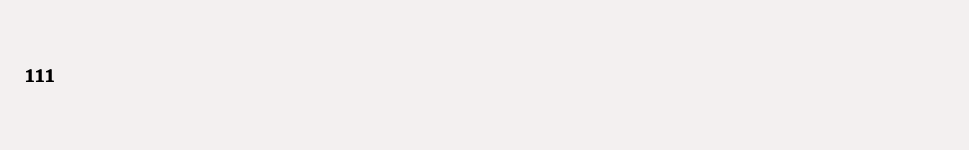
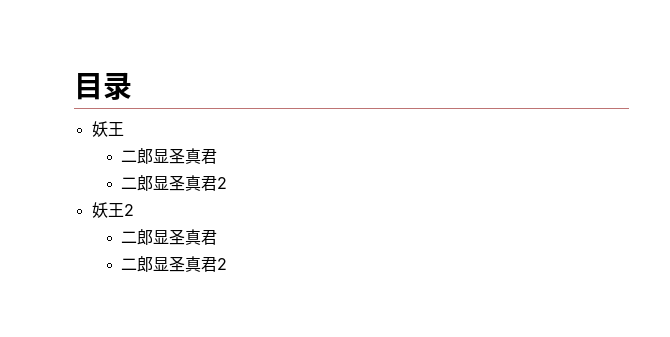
[25,69,55,82] 111 -> [74,72,132,100] [91,121,124,137] [120,148,217,164] [120,175,227,191] [91,202,134,218] [120,229,217,245] [120,256,227,272] 目录 // 妖王 // 二郎显圣真君 // 二郎显圣真君2 // 妖王2 // 二郎显圣真君 // 二郎显圣真君2

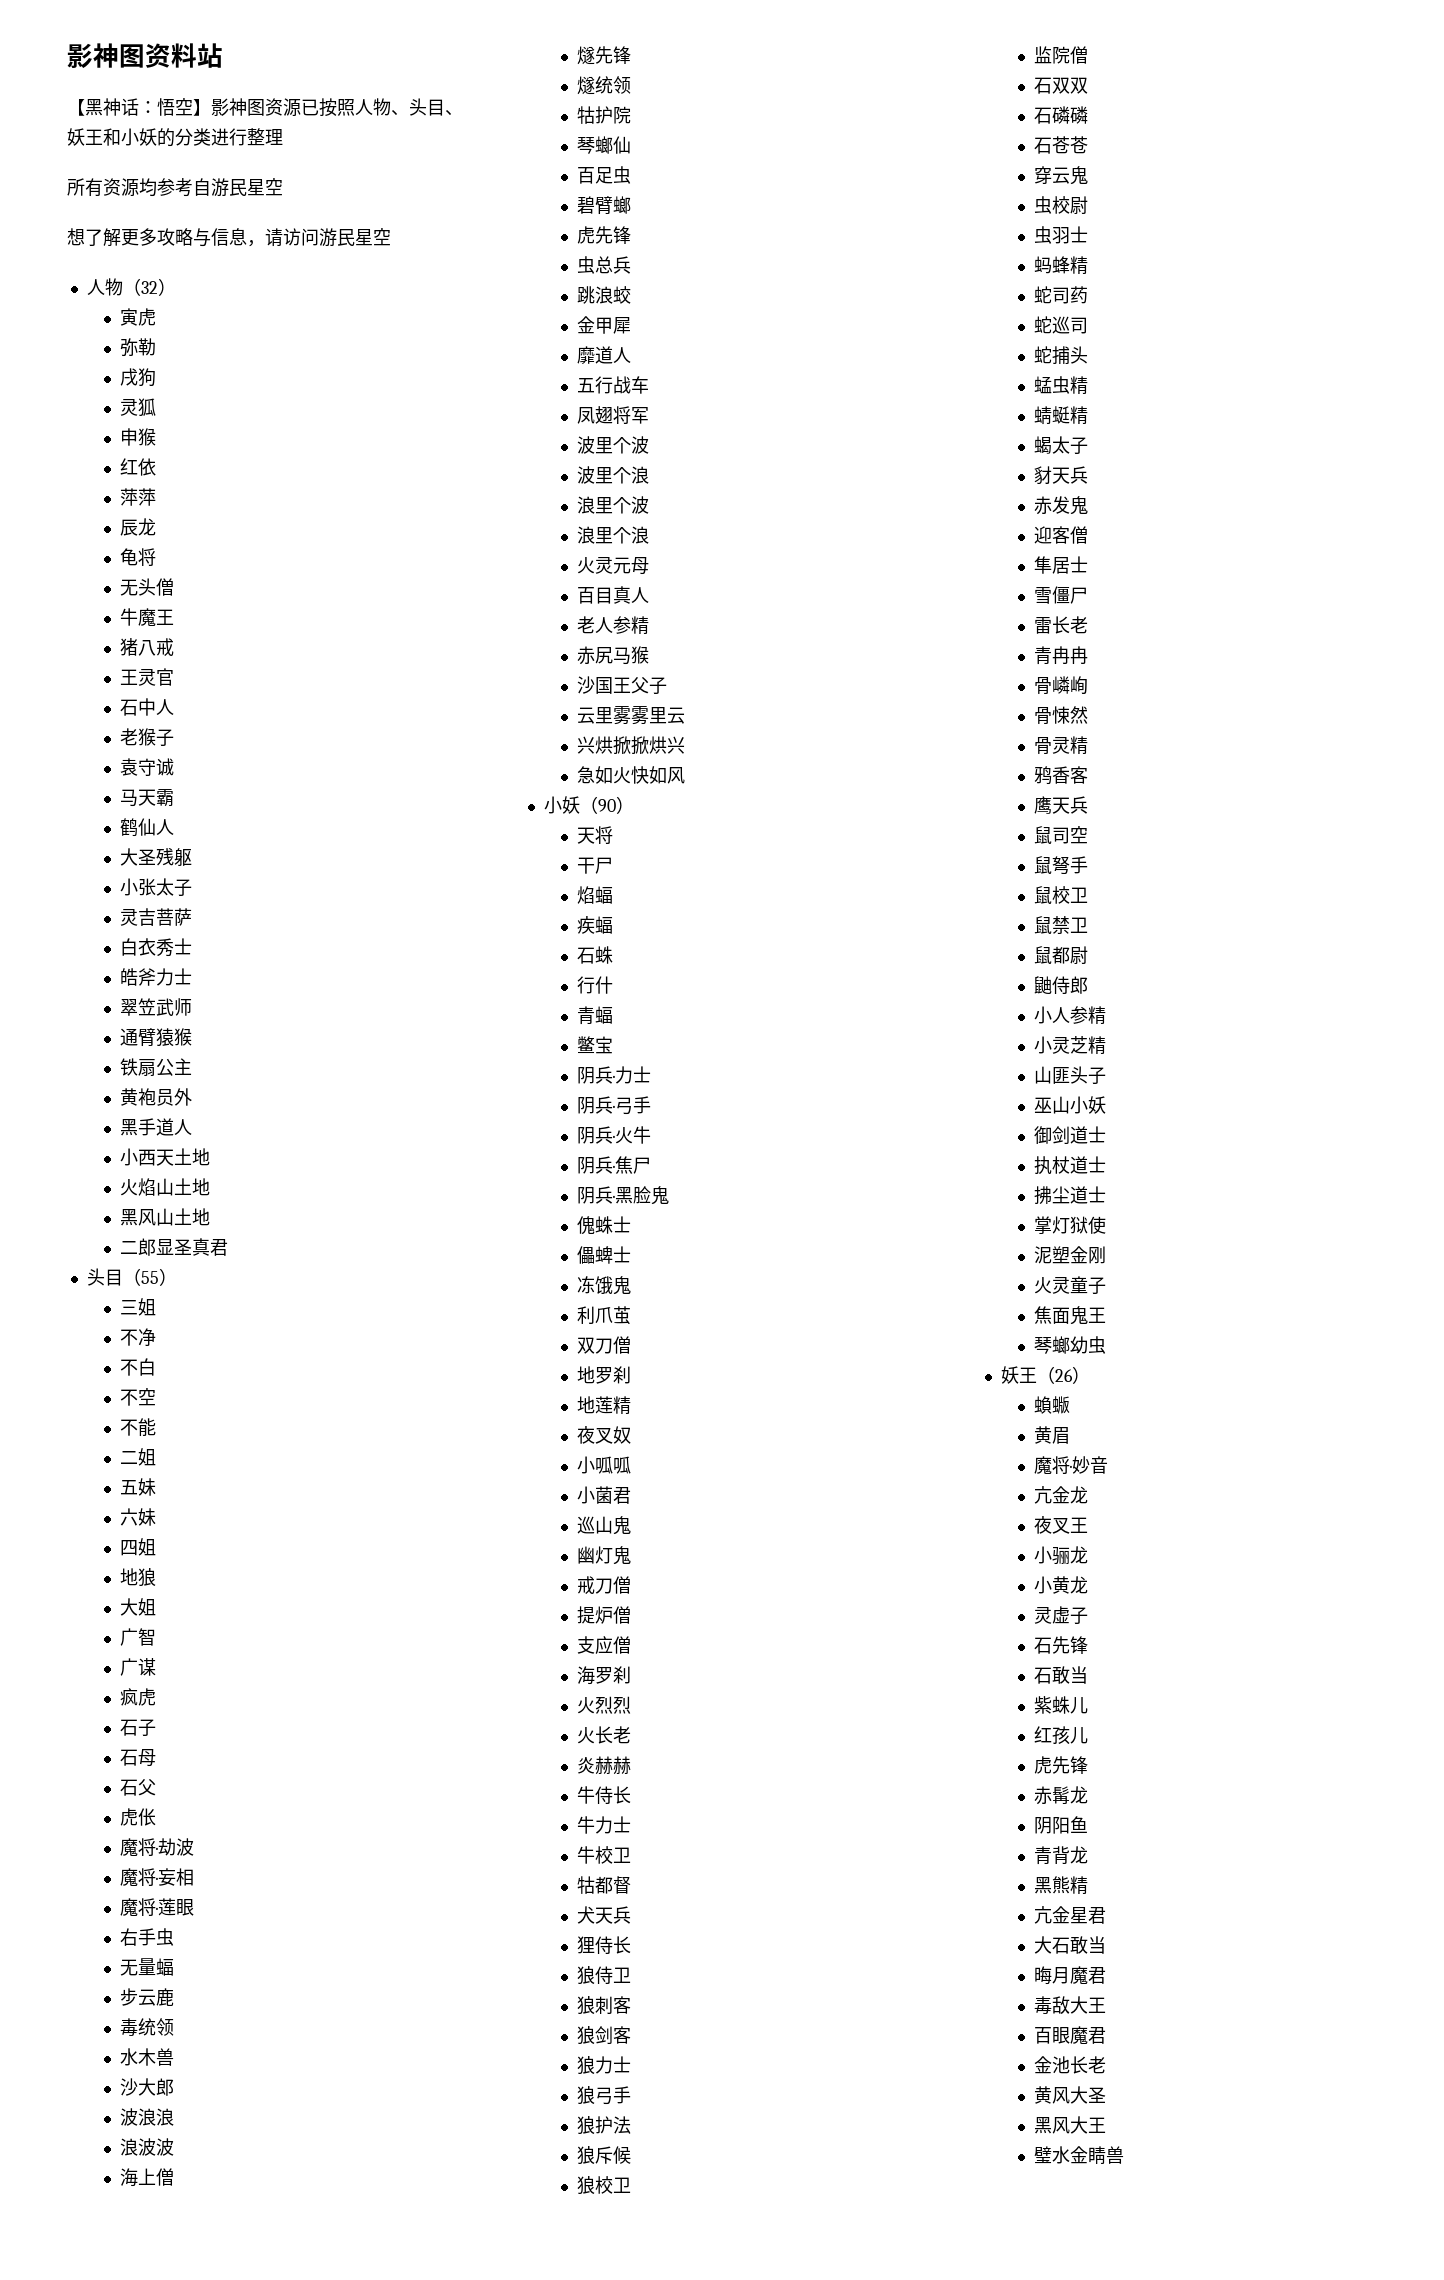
[74,72,132,100] [91,121,124,137] [120,148,217,164] [120,175,227,191] [91,202,134,218] [120,229,217,245] [120,256,227,272] 目录 // 妖王 // 二郎显圣真君 // 二郎显圣真君2 // 妖王2 // 二郎显圣真君 // 二郎显圣真君2 -> [67,43,223,69] [67,98,463,117] [67,128,283,147] [67,178,283,197] [67,228,391,247] [86,278,176,296] [120,308,157,326] [120,338,157,357] [120,368,157,387] [120,398,157,417] [120,428,157,446] [120,458,157,476] [120,488,157,506] [120,518,157,536] [120,548,157,566] [120,578,175,596] [120,608,175,626] [120,638,175,657] [120,668,175,686] [120,698,175,716] [120,728,175,747] [120,758,175,776] [120,789,175,807] [120,818,175,837] [120,848,193,866] [120,878,193,897] [120,908,193,926] [120,938,193,957] [120,968,193,986] [120,998,193,1016] [120,1028,193,1047] [120,1058,193,1076] [120,1088,193,1106] [120,1118,193,1136] [120,1148,211,1166] [120,1178,211,1196] [120,1208,211,1226] [120,1238,229,1256] [86,1268,177,1286] [120,1298,157,1316] [120,1328,157,1347] [120,1358,157,1376] [120,1388,157,1406] [120,1418,157,1437] [120,1448,157,1466] [120,1478,157,1496] [120,1508,157,1526] [120,1538,157,1556] [120,1568,157,1587] [120,1598,157,1616] [120,1628,157,1646] [120,1658,157,1676] [120,1688,157,1706] [120,1719,157,1737] [120,1749,157,1767] [120,1779,157,1796] [120,1808,157,1826] [120,1838,195,1856] [120,1868,195,1886] [120,1898,195,1916] [120,1928,175,1946] [120,1958,175,1976] [120,1988,175,2006] [120,2018,175,2036] [120,2048,175,2066] [120,2078,175,2096] [120,2108,175,2126] [120,2138,175,2156] [120,2168,175,2187] [577,46,632,65] [577,76,632,95] [577,106,632,124] [577,136,632,154] [577,166,632,184] [577,196,632,215] [577,226,632,244] [577,256,632,274] [577,286,632,304] [577,316,632,334] [577,346,632,364] [577,376,650,394] [577,406,650,424] [577,436,650,454] [577,466,650,484] [577,496,650,514] [577,526,650,544] [577,557,650,575] [577,586,650,604] [577,616,650,634] [577,646,650,665] [577,676,668,695] [577,706,686,725] [577,736,686,755] [577,766,686,784] [543,796,634,814] [577,826,614,844] [577,857,614,874] [577,886,614,904] [577,916,614,934] [577,946,614,964] [577,976,614,994] [577,1006,614,1025] [577,1036,614,1054] [577,1066,652,1084] [577,1096,652,1115] [577,1126,652,1144] [577,1156,652,1174] [577,1186,670,1205] [577,1216,632,1235] [577,1246,632,1264] [577,1276,632,1295] [577,1306,632,1325] [577,1336,632,1354] [577,1366,632,1384] [577,1396,632,1414] [577,1426,632,1444] [577,1456,632,1474] [577,1486,632,1504] [577,1516,632,1535] [577,1546,632,1565] [577,1576,632,1595] [577,1606,632,1624] [577,1636,632,1654] [577,1666,632,1685] [577,1696,632,1714] [577,1726,632,1744] [577,1756,632,1775] [577,1786,632,1804] [577,1816,632,1834] [577,1846,632,1864] [577,1876,632,1894] [577,1906,632,1924] [577,1936,632,1954] [577,1966,632,1985] [577,1996,632,2015] [577,2026,632,2045] [577,2056,632,2075] [577,2086,632,2105] [577,2116,632,2135] [577,2146,632,2165] [577,2176,632,2195] [1034,46,1089,64] [1034,77,1089,94] [1034,106,1089,124] [1034,136,1089,154] [1034,166,1089,185] [1034,196,1089,214] [1034,226,1089,244] [1034,256,1089,274] [1034,286,1089,304] [1034,316,1089,334] [1034,346,1089,365] [1034,376,1089,394] [1034,406,1089,425] [1034,436,1089,455] [1034,466,1089,484] [1034,496,1089,515] [1034,526,1089,544] [1034,556,1089,574] [1034,586,1089,604] [1034,616,1089,634] [1034,646,1089,665] [1034,676,1089,695] [1034,706,1089,724] [1034,736,1089,754] [1034,766,1089,785] [1034,796,1089,814] [1034,826,1089,844] [1034,856,1089,874] [1034,886,1089,904] [1034,916,1089,934] [1034,946,1089,964] [1034,976,1089,995] [1034,1006,1107,1024] [1034,1036,1107,1054] [1034,1066,1107,1085] [1034,1096,1107,1114] [1034,1126,1107,1144] [1034,1156,1107,1175] [1034,1186,1107,1205] [1034,1216,1107,1234] [1034,1246,1107,1264] [1034,1276,1107,1295] [1034,1306,1107,1325] [1034,1336,1107,1354] [1000,1366,1090,1384] [1034,1396,1071,1414] [1034,1426,1071,1444] [1034,1456,1109,1474] [1034,1486,1089,1504] [1034,1516,1089,1534] [1034,1546,1089,1565] [1034,1576,1089,1594] [1034,1606,1089,1625] [1034,1636,1089,1654] [1034,1666,1089,1684] [1034,1696,1089,1714] [1034,1726,1089,1745] [1034,1756,1089,1774] [1034,1786,1089,1805] [1034,1816,1089,1834] [1034,1846,1089,1865] [1034,1876,1089,1894] [1034,1906,1107,1924] [1034,1936,1107,1954] [1034,1966,1107,1985] [1034,1996,1107,2014] [1034,2026,1107,2044] [1034,2056,1107,2074] [1034,2086,1107,2104] [1034,2116,1107,2134] [1034,2146,1125,2164] 影神图资料站 // 【黑神话：悟空】影神图资源已按照人物、头目、妖王和小妖的分类进行整理 // 所有资源均参考自游民星空 // 想了解更多攻略与信息，请访问游民星空 // 人物（32） // 寅虎 // 弥勒 // 戌狗 // 灵狐 // 申猴 // 红依 // 萍萍 // 辰龙 // 龟将 // 无头僧 // 牛魔王 // 猪八戒 // 王灵官 // 石中人 // 老猴子 // 袁守诚 // 马天霸 // 鹤仙人 // 大圣残躯 // 小张太子 // 灵吉菩萨 // 白衣秀士 // 皓斧力士 // 翠笠武师 // 通臂猿猴 // 铁扇公主 // 黄袍员外 // 黑手道人 // 小西天土地 // 火焰山土地 // 黑风山土地 // 二郎显圣真君 // 头目（55） // 三姐 // 不净 // 不白 // 不空 // 不能 // 二姐 // 五妹 // 六妹 // 四姐 // 地狼 // 大姐 // 广智 // 广谋 // 疯虎 // 石子 // 石母 // 石父 // 虎伥 // 魔将·劫波 // 魔将·妄相 // 魔将·莲眼 // 右手虫 // 无量蝠 // 步云鹿 // 毒统领 // 水木兽 // 沙大郎 // 波浪浪 // 浪波波 // 海上僧 // 燧先锋 // 燧统领 // 牯护院 // 琴螂仙 // 百足虫 // 碧臂螂 // 虎先锋 // 虫总兵 // 跳浪蛟 // 金甲犀 // 靡道人 // 五行战车 // 凤翅将军 // 波里个波 // 波里个浪 // 浪里个波 // 浪里个浪 // 火灵元母 // 百目真人 // 老人参精 // 赤尻马猴 // 沙国王父子 // 云里雾雾里云 // 兴烘掀掀烘兴 // 急如火快如风 // 小妖（90） // 天将 // 干尸 // 焰蝠 // 疾蝠 // 石蛛 // 行什 // 青蝠 // 鳖宝 // 阴兵·力士 // 阴兵·弓手 // 阴兵·火牛 // 阴兵·焦尸 // 阴兵·黑脸鬼 // 傀蛛士 // 儡蜱士 // 冻饿鬼 // 利爪茧 // 双刀僧 // 地罗刹 // 地莲精 // 夜叉奴 // 小呱呱 // 小菌君 // 巡山鬼 // 幽灯鬼 // 戒刀僧 // 提炉僧 // 支应僧 // 海罗刹 // 火烈烈 // 火长老 // 炎赫赫 // 牛侍长 // 牛力士 // 牛校卫 // 牯都督 // 犬天兵 // 狸侍长 // 狼侍卫 // 狼刺客 // 狼剑客 // 狼力士 // 狼弓手 // 狼护法 // 狼斥候 // 狼校卫 // 监院僧 // 石双双 // 石磷磷 // 石苍苍 // 穿云鬼 // 虫校尉 // 虫羽士 // 蚂蜂精 // 蛇司药 // 蛇巡司 // 蛇捕头 // 蜢虫精 // 蜻蜓精 // 蝎太子 // 豺天兵 // 赤发鬼 // 迎客僧 // 隼居士 // 雪僵尸 // 雷长老 // 青冉冉 // 骨嶙峋 // 骨悚然 // 骨灵精 // 鸦香客 // 鹰天兵 // 鼠司空 // 鼠弩手 // 鼠校卫 // 鼠禁卫 // 鼠都尉 // 鼬侍郎 // 小人参精 // 小灵芝精 // 山匪头子 // 巫山小妖 // 御剑道士 // 执杖道士 // 拂尘道士 // 掌灯狱使 // 泥塑金刚 // 火灵童子 // 焦面鬼王 // 琴螂幼虫 // 妖王（26） // 蝜蝂 // 黄眉 // 魔将·妙音 // 亢金龙 // 夜叉王 // 小骊龙 // 小黄龙 // 灵虚子 // 石先锋 // 石敢当 // 紫蛛儿 // 红孩儿 // 虎先锋 // 赤髯龙 // 阴阳鱼 // 青背龙 // 黑熊精 // 亢金星君 // 大石敢当 // 晦月魔君 // 毒敌大王 // 百眼魔君 // 金池长老 // 黄风大圣 // 黑风大王 // 璧水金睛兽

